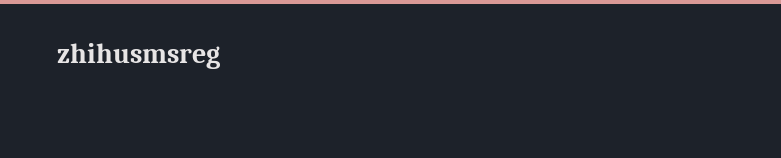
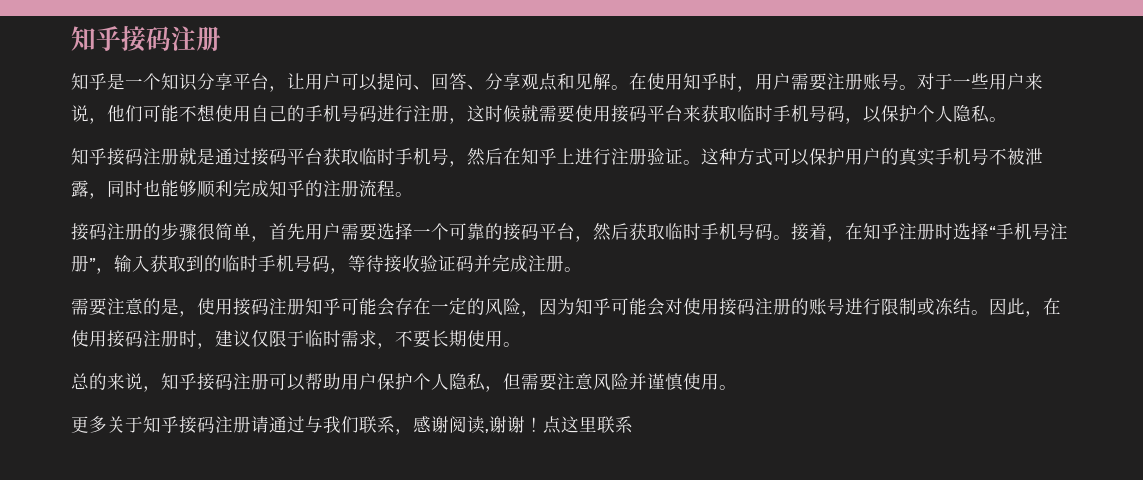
[57,43,220,69] zhihusmsreg -> [71,26,221,52] [71,72,1043,92] [71,104,1007,124] [71,147,1043,167] [71,179,413,199] [71,222,1068,242] [71,254,582,274] [71,297,1061,317] [71,330,521,349] [71,373,737,392] [71,416,633,435] 知乎接码注册 // 知乎是一个知识分享平台，让用户可以提问、回答、分享观点和见解。在使用知乎时，用户需要注册账号。对于一些用户来说，他们可能不想使用自己的手机号码进行注册，这时候就需要使用接码平台来获取临时手机号码，以保护个人隐私。 // 知乎接码注册就是通过接码平台获取临时手机号，然后在知乎上进行注册验证。这种方式可以保护用户的真实手机号不被泄露，同时也能够顺利完成知乎的注册流程。 // 接码注册的步骤很简单，首先用户需要选择一个可靠的接码平台，然后获取临时手机号码。接着，在知乎注册时选择“手机号注册”，输入获取到的临时手机号码，等待接收验证码并完成注册。 // 需要注意的是，使用接码注册知乎可能会存在一定的风险，因为知乎可能会对使用接码注册的账号进行限制或冻结。因此，在使用接码注册时，建议仅限于临时需求，不要长期使用。 // 总的来说，知乎接码注册可以帮助用户保护个人隐私，但需要注意风险并谨慎使用。 // 更多关于知乎接码注册请通过与我们联系，感谢阅读,谢谢！点这里联系

